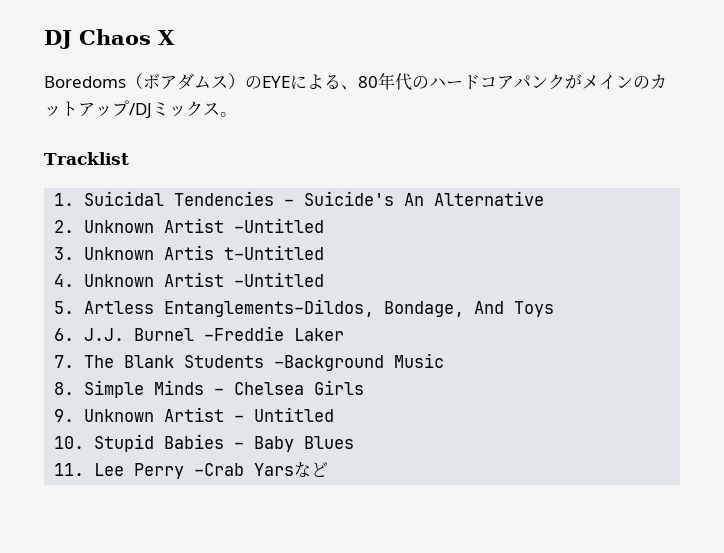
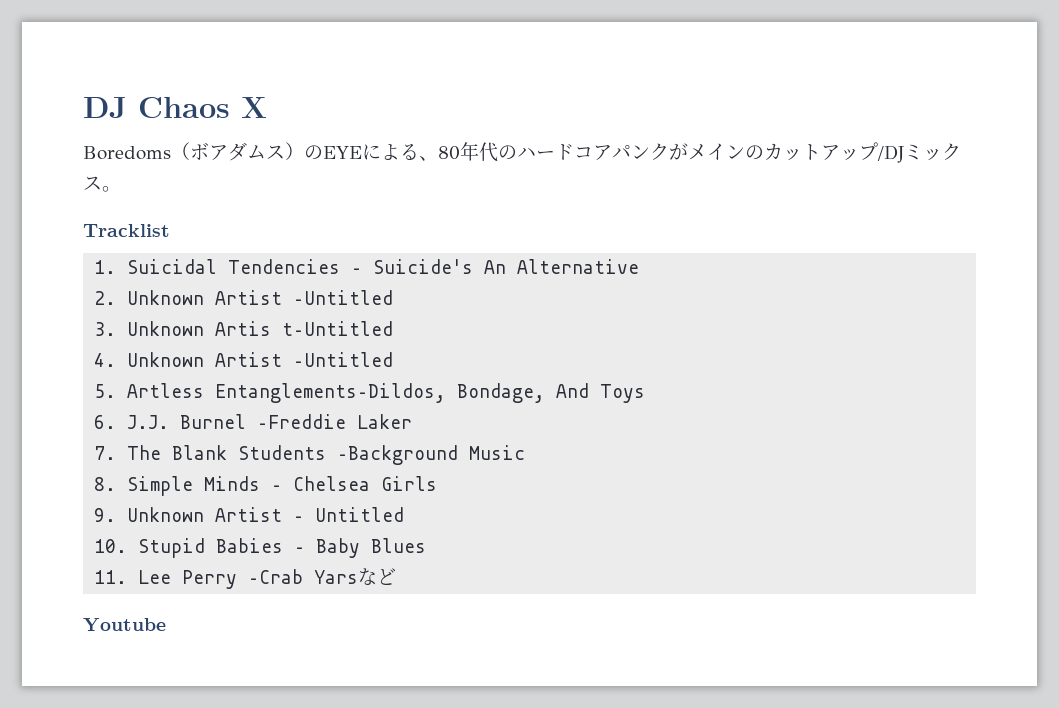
(329, 469) none -> [83,618,166,632] // Youtube

